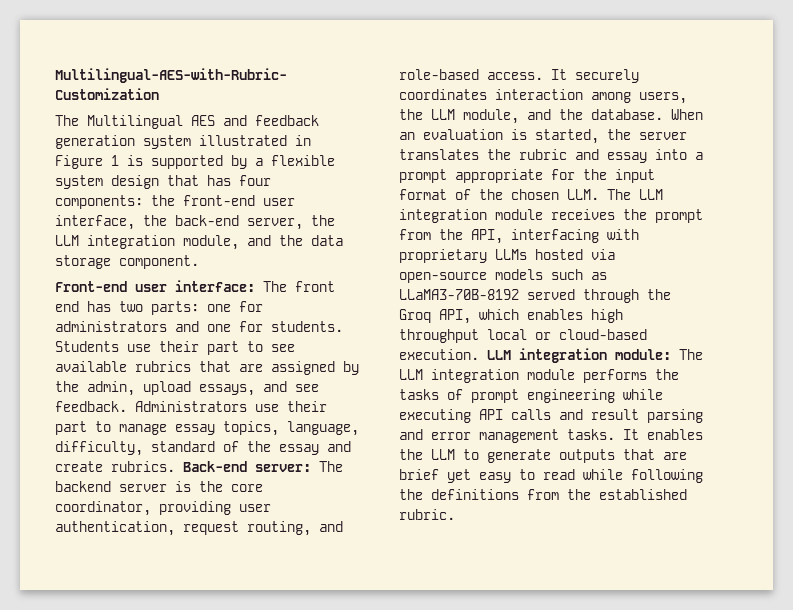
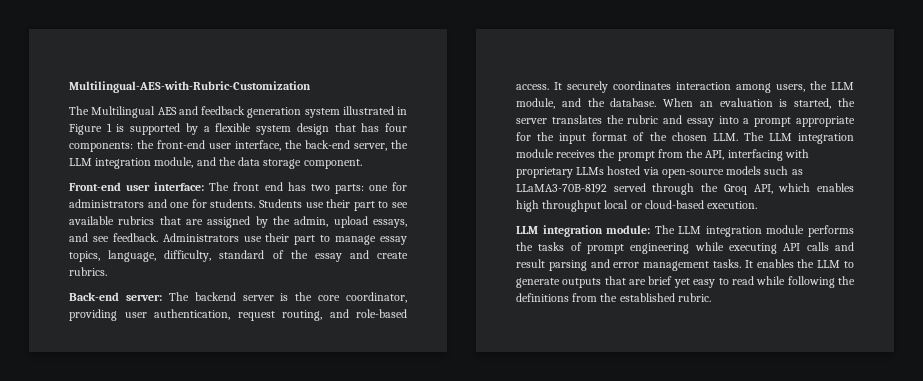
(175, 466) none -> (107, 271) //
(479, 354) none -> (758, 205) //

